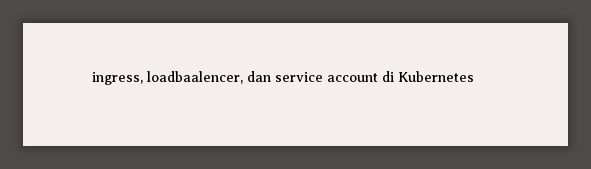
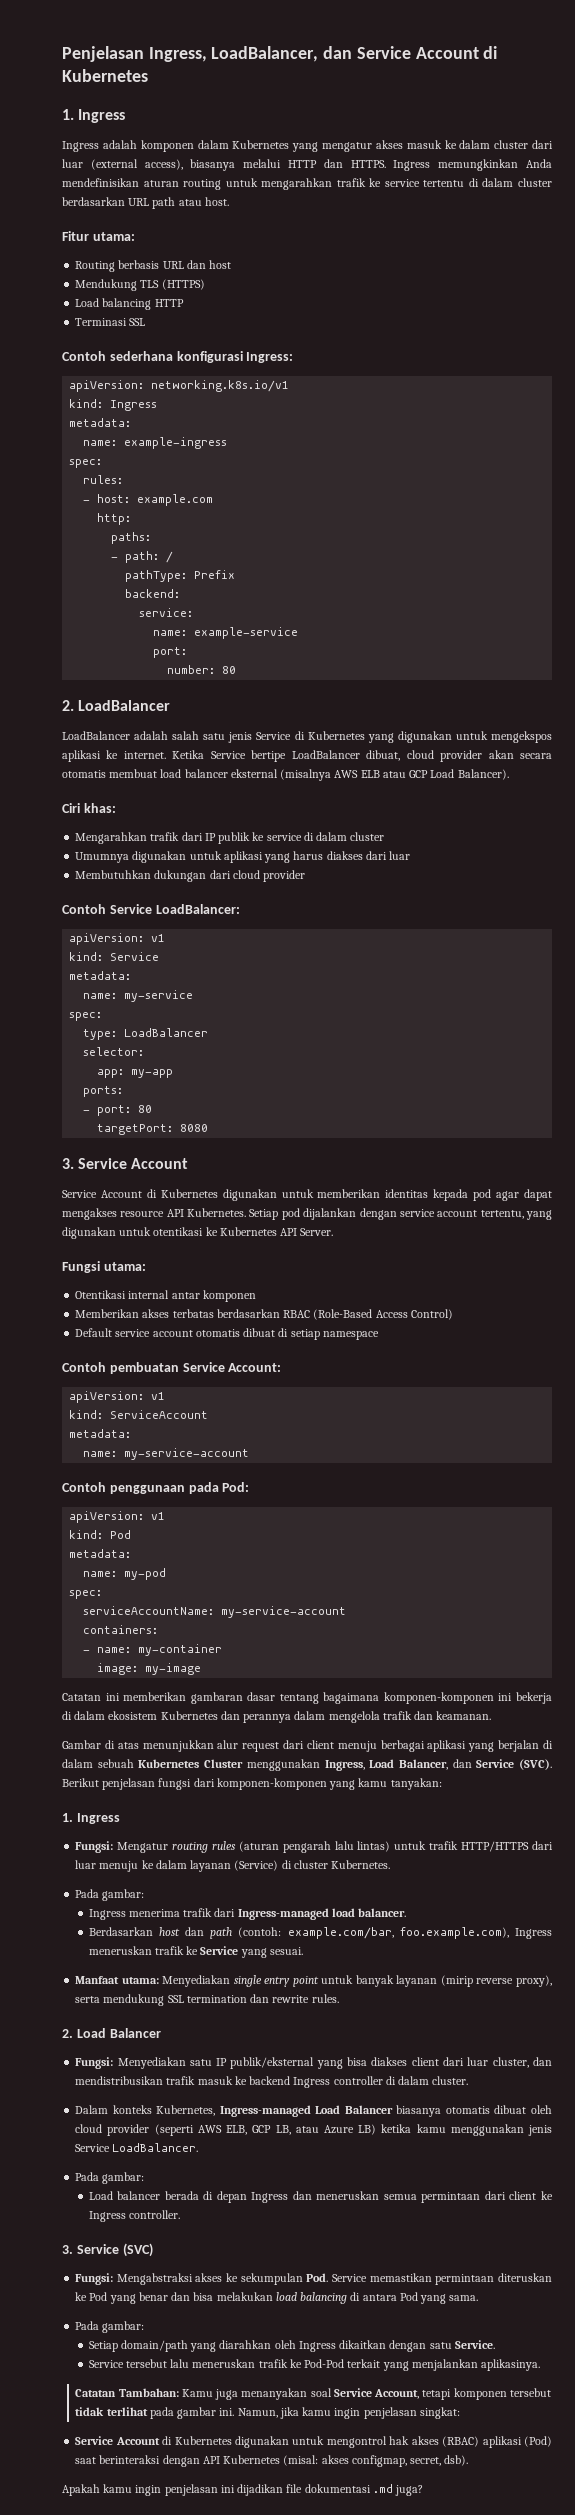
[92,71,474,85] ingress, loadbaalencer, dan service account di Kubernetes -> [62,46,498,62] [62,69,148,82] [62,109,126,123] [62,140,553,152] [62,159,552,171] [62,178,553,190] [62,197,229,209] [62,231,135,241] [75,260,232,272] [75,279,205,291] [75,298,184,310] [75,318,146,326] [62,351,294,363] [69,380,290,392] [69,399,158,411] [69,418,132,427] [83,437,228,449] [69,459,103,468] [83,475,124,484] [83,494,214,506] [97,513,132,525] [111,532,152,544] [111,551,174,563] [125,570,236,582] [125,589,181,598] [139,608,194,617] [153,627,299,639] [153,647,188,658] [167,665,237,674] [62,700,171,711] [62,731,552,743] [62,750,552,762] [62,769,509,781] [62,803,116,813] [75,832,385,844] [75,851,411,863] [75,870,306,882] [62,904,240,914] [69,933,166,945] [69,952,160,961] [69,971,132,980] [83,990,194,1002] [69,1012,103,1021] [83,1028,209,1040] [83,1047,145,1056] [97,1069,174,1078] [83,1086,124,1097] [83,1105,153,1116] [97,1124,209,1135] [62,1158,189,1169] [62,1189,553,1201] [62,1208,552,1220] [62,1227,334,1239] [62,1261,146,1273] [75,1290,256,1302] [75,1309,453,1320] [75,1328,379,1340] [62,1362,282,1374] [69,1391,166,1403] [69,1410,209,1419] [69,1429,132,1438] [83,1448,250,1460] [62,1482,250,1494] [69,1511,166,1523] [69,1530,132,1539] [69,1549,132,1558] [83,1568,167,1580] [69,1590,103,1599] [83,1606,347,1618] [83,1625,159,1634] [83,1644,223,1656] [97,1663,202,1675] [62,1692,552,1704] [62,1711,492,1723] [62,1740,554,1752] [62,1759,552,1771] [62,1778,442,1790] [62,1813,120,1824] [75,1841,553,1853] [75,1860,391,1872] [75,1889,145,1901] [88,1908,407,1920] [88,1927,552,1939] [88,1946,303,1958] [75,1975,552,1987] [75,1994,339,2006] [62,2028,161,2038] [75,2057,552,2069] [75,2076,469,2088] [75,2105,553,2117] [75,2124,552,2136] [75,2143,199,2152] [75,2172,145,2184] [88,2191,553,2203] [88,2210,180,2222] [62,2243,153,2257] [75,2273,552,2285] [75,2292,479,2304] [75,2321,145,2333] [88,2340,495,2352] [88,2359,541,2371] [75,2388,551,2400] [75,2407,460,2419] [75,2436,552,2448] [75,2455,469,2467] [62,2484,424,2496] Penjelasan Ingress, LoadBalancer, dan Service Account di Kubernetes // 1. Ingress // Ingress adalah komponen dalam Kubernetes yang mengatur akses masuk ke dalam cluster dari luar (external access), biasanya melalui HTTP dan HTTPS. Ingress memungkinkan Anda mendefinisikan aturan routing untuk mengarahkan trafik ke service tertentu di dalam cluster berdasarkan URL path atau host. // Fitur utama: // Routing berbasis URL dan host // Mendukung TLS (HTTPS) // Load balancing HTTP // Terminasi SSL // Contoh sederhana konfigurasi Ingress: // apiVersion: networking.k8s.io/v1 // kind: Ingress // metadata: // name: example-ingress // spec: // rules: // - host: example.com // http: // paths: // - path: / // pathType: Prefix // backend: // service: // name: example-service // port: // number: 80 // 2. LoadBalancer // LoadBalancer adalah salah satu jenis Service di Kubernetes yang digunakan untuk mengekspos aplikasi ke internet. Ketika Service bertipe LoadBalancer dibuat, cloud provider akan secara otomatis membuat load balancer eksternal (misalnya AWS ELB atau GCP Load Balancer). // Ciri khas: // Mengarahkan trafik dari IP publik ke service di dalam cluster // Umumnya digunakan untuk aplikasi yang harus diakses dari luar // Membutuhkan dukungan dari cloud provider // Contoh Service LoadBalancer: // apiVersion: v1 // kind: Service // metadata: // name: my-service // spec: // type: LoadBalancer // selector: // app: my-app // ports: // - port: 80 // targetPort: 8080 // 3. Service Account // Service Account di Kubernetes digunakan untuk memberikan identitas kepada pod agar dapat mengakses resource API Kubernetes. Setiap pod dijalankan dengan service account tertentu, yang digunakan untuk otentikasi ke Kubernetes API Server. // Fungsi utama: // Otentikasi internal antar komponen // Memberikan akses terbatas berdasarkan RBAC (Role-Based Access Control) // Default service account otomatis dibuat di setiap namespace // Contoh pembuatan Service Account: // apiVersion: v1 // kind: ServiceAccount // metadata: // name: my-service-account // Contoh penggunaan pada Pod: // apiVersion: v1 // kind: Pod // metadata: // name: my-pod // spec: // serviceAccountName: my-service-account // containers: // - name: my-container // image: my-image // Catatan ini memberikan gambaran dasar tentang bagaimana komponen-komponen ini bekerja di dalam ekosistem Kubernetes dan perannya dalam mengelola trafik dan keamanan. // Gambar di atas menunjukkan alur request dari client menuju berbagai aplikasi yang berjalan di dalam sebuah Kubernetes Cluster menggunakan Ingress, Load Balancer, dan Service (SVC). Berikut penjelasan fungsi dari komponen-komponen yang kamu tanyakan: // 1. Ingress // Fungsi: Mengatur routing rules (aturan pengarah lalu lintas) untuk trafik HTTP/HTTPS dari luar menuju ke dalam layanan (Service) di cluster Kubernetes. // Pada gambar: // Ingress menerima trafik dari Ingress-managed load balancer. // Berdasarkan host dan path (contoh: example.com/bar, foo.example.com), Ingress meneruskan trafik ke Service yang sesuai. // Manfaat utama: Menyediakan single entry point untuk banyak layanan (mirip reverse proxy), serta mendukung SSL termination dan rewrite rules. // 2. Load Balancer // Fungsi: Menyediakan satu IP publik/eksternal yang bisa diakses client dari luar cluster, dan mendistribusikan trafik masuk ke backend Ingress controller di dalam cluster. // Dalam konteks Kubernetes, Ingress-managed Load Balancer biasanya otomatis dibuat oleh cloud provider (seperti AWS ELB, GCP LB, atau Azure LB) ketika kamu menggunakan jenis Service LoadBalancer. // Pada gambar: // Load balancer berada di depan Ingress dan meneruskan semua permintaan dari client ke Ingress controller. // 3. Service (SVC) // Fungsi: Mengabstraksi akses ke sekumpulan Pod. Service memastikan permintaan diteruskan ke Pod yang benar dan bisa melakukan load balancing di antara Pod yang sama. // Pada gambar: // Setiap domain/path yang diarahkan oleh Ingress dikaitkan dengan satu Service. // Service tersebut lalu meneruskan trafik ke Pod-Pod terkait yang menjalankan aplikasinya. // Catatan Tambahan: Kamu juga menanyakan soal Service Account, tetapi komponen tersebut tidak terlihat pada gambar ini. Namun, jika kamu ingin penjelasan singkat: // Service Account di Kubernetes digunakan untuk mengontrol hak akses (RBAC) aplikasi (Pod) saat berinteraksi dengan API Kubernetes (misal: akses configmap, secret, dsb). // Apakah kamu ingin penjelasan ini dijadikan file dokumentasi .md juga?

